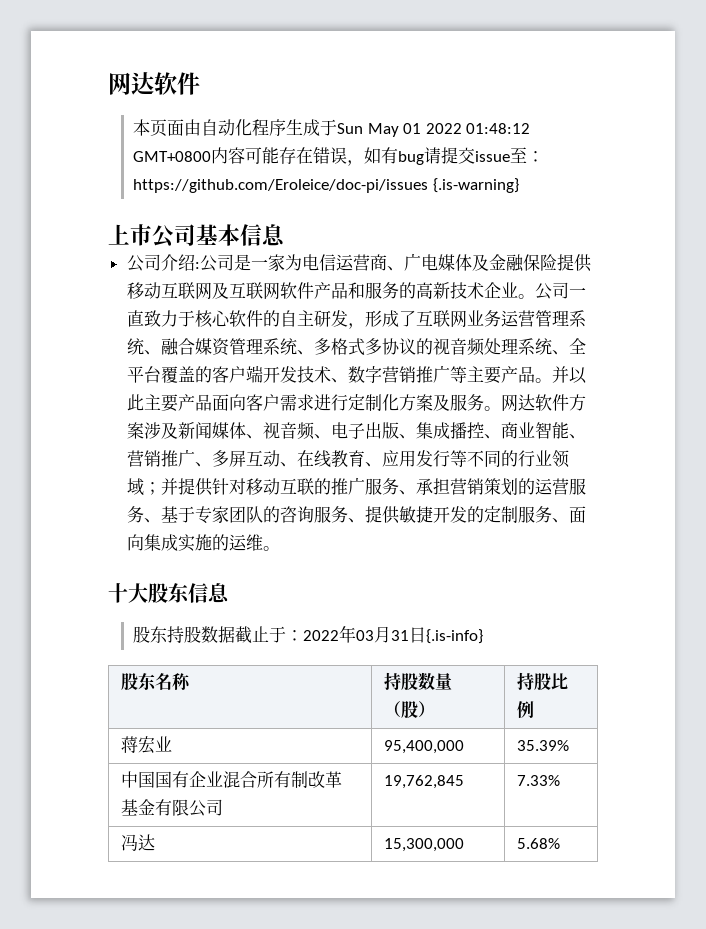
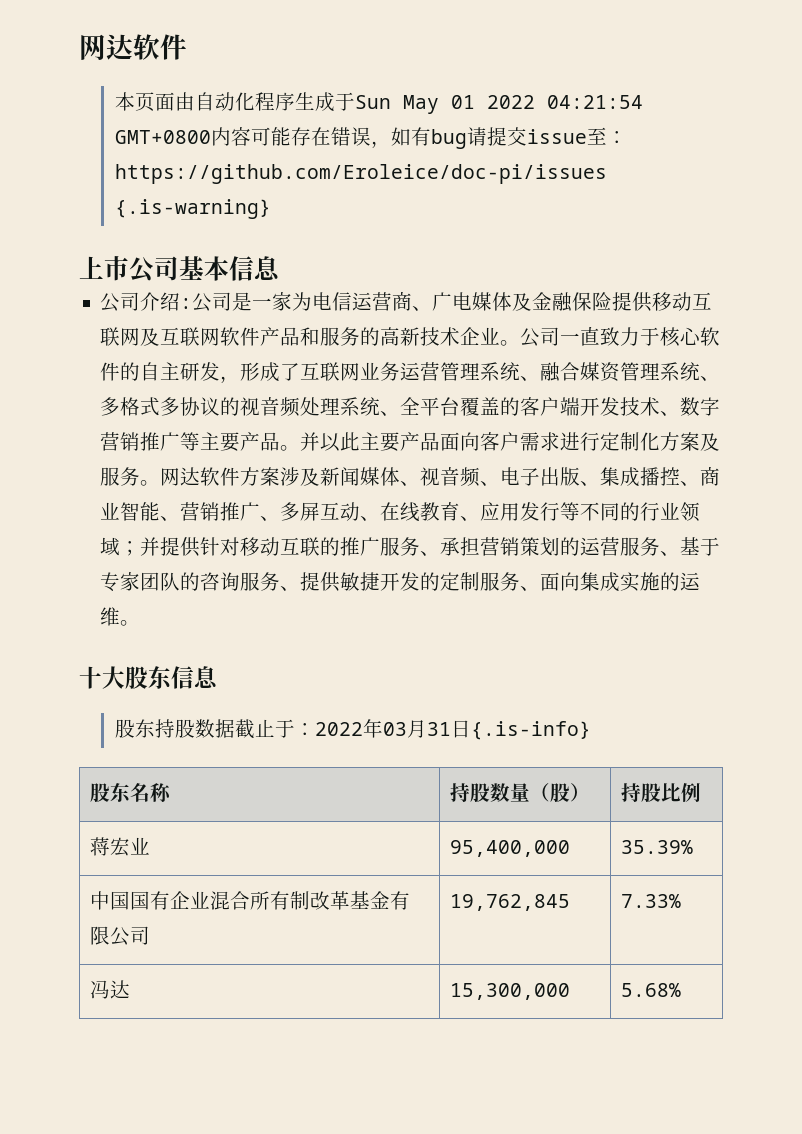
[466,123,531,134] 01:48:12 -> [546,95,643,109] 04:21:54

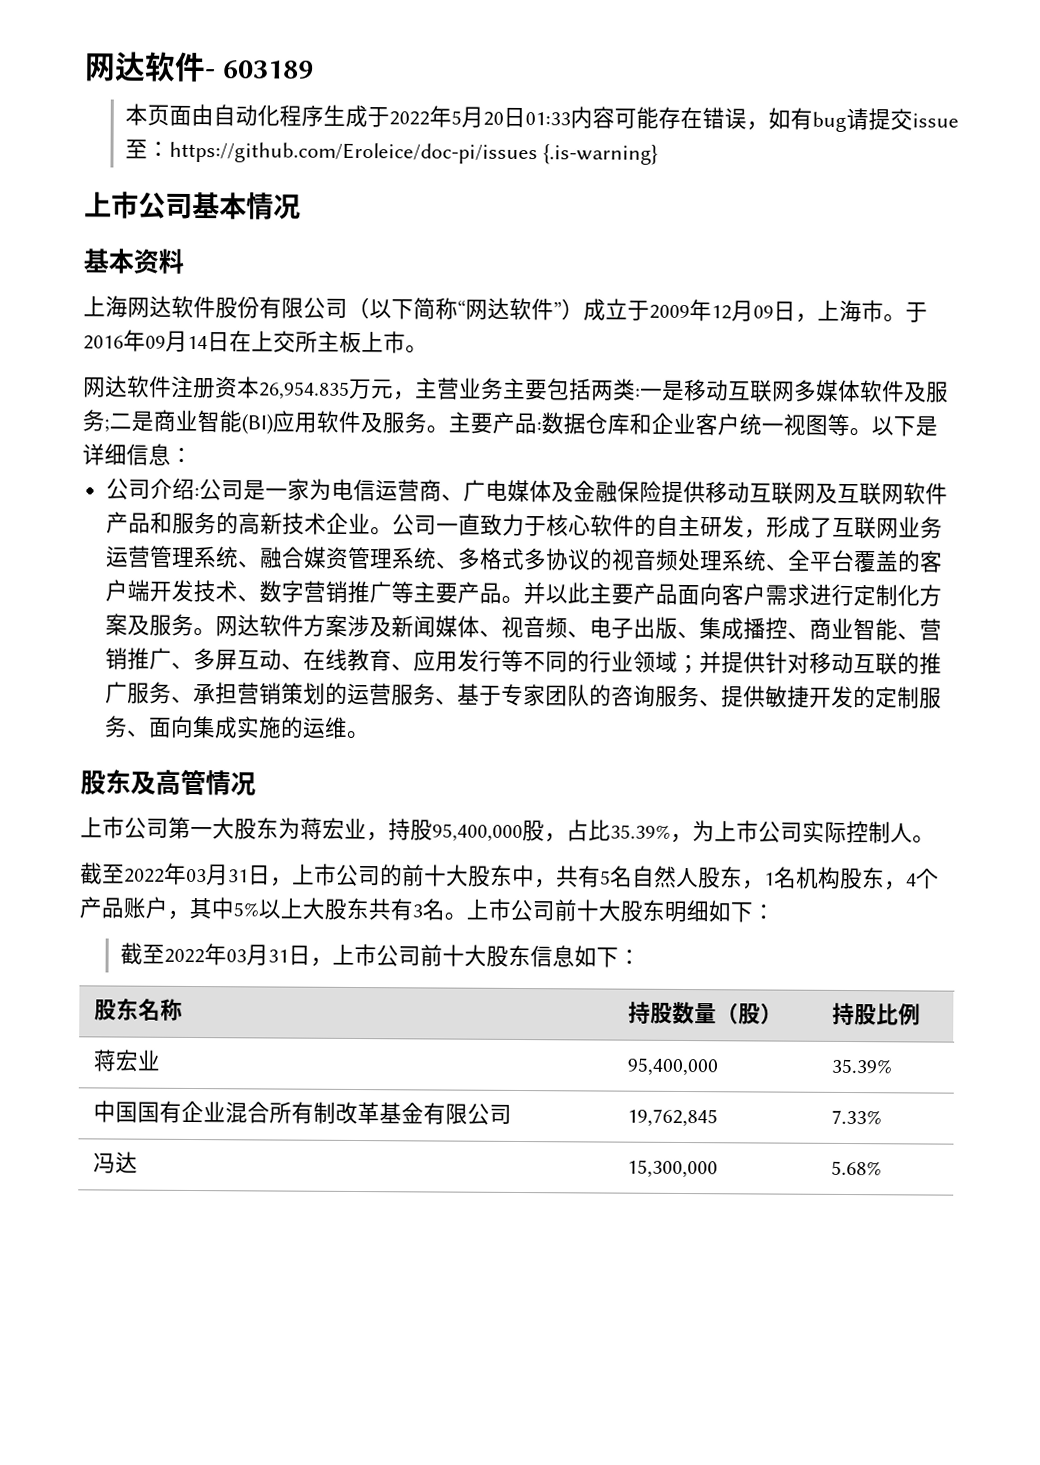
[79,34,187,60] 网达软件 -> [84,51,314,83] 网达软件- 603189
[354,95,643,114] [114,130,211,144] Sun May 01 2022 04:21:54 GMT+0800 -> [388,105,571,129] 2022年5月20日01:33
[229,256,280,281] 信息 -> [246,192,301,220] [83,248,184,274] [83,295,928,323] [83,329,428,354] [83,375,949,403] [82,409,938,437] [82,443,193,466] 情况 // 基本资料 // 上海网达软件股份有限公司（以下简称“网达软件”）成立于2009年12月09日，上海市。于2016年09月14日在上交所主板上市。 // 网达软件注册资本26,954.835万元，主营业务主要包括两类:一是移动互联网多媒体软件及服务;二是商业智能(BI)应用软件及服务。主要产品:数据仓库和企业客户统一视图等。以下是详细信息：
[79,666,218,689] [114,719,591,740] 十大股东信息 // 股东持股数据截止于：2022年03月31日{.is-info} -> [80,769,256,796] [80,816,935,844] [80,862,939,891] [79,896,775,923] [119,942,641,968] 股东及高管情况 // 上市公司第一大股东为蒋宏业，持股95,400,000股，占比35.39%，为上市公司实际控制人。 // 截至2022年03月31日，上市公司的前十大股东中，共有5名自然人股东，1名机构股东，4个产品账户，其中5%以上大股东共有3名。上市公司前十大股东明细如下： // 截至2022年03月31日，上市公司前十大股东信息如下：

